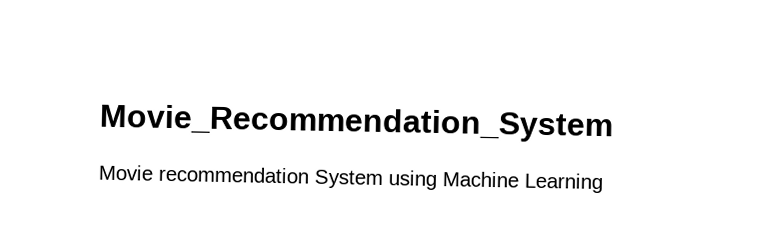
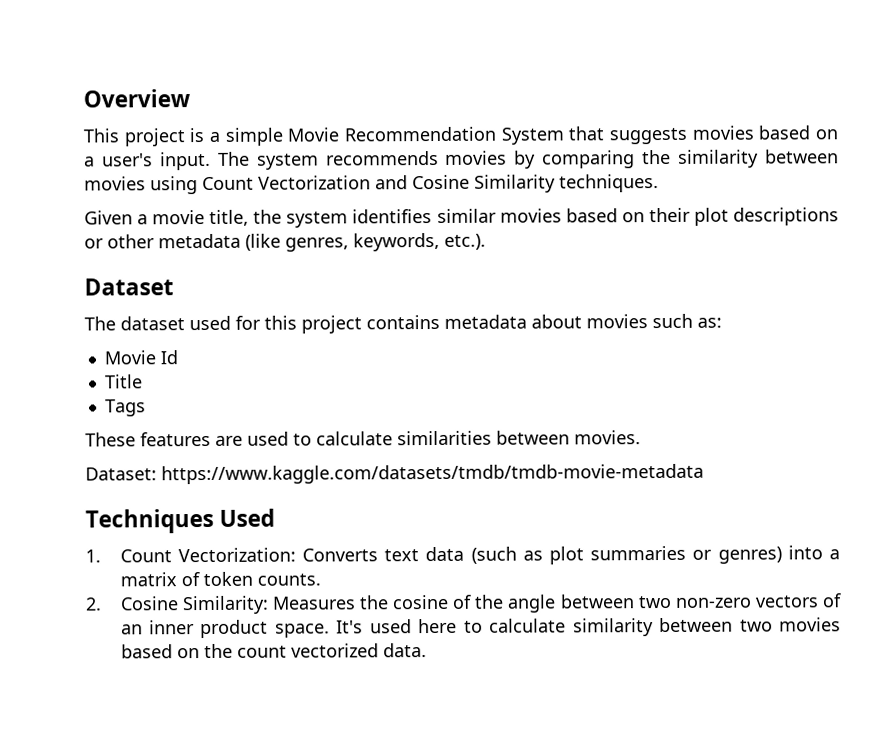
[99,103,614,144] [98,164,603,194] Movie_Recommendation_System // Movie recommendation System using Machine Learning -> [83,89,191,108] [83,125,838,147] [84,149,839,171] [84,174,659,195] [84,207,840,228] [84,232,486,252] [84,278,174,296] [84,313,722,334] [103,350,178,365] [103,374,143,389] [104,399,146,417] [85,430,641,447] [85,463,704,485] [85,508,276,534] [85,545,841,565] [119,571,321,587] [85,593,843,615] [120,617,842,639] [120,643,427,659] Overview // This project is a simple Movie Recommendation System that suggests movies based on a user's input. The system recommends movies by comparing the similarity between movies using Count Vectorization and Cosine Similarity techniques. // Given a movie title, the system identifies similar movies based on their plot descriptions or other metadata (like genres, keywords, etc.). // Dataset // The dataset used for this project contains metadata about movies such as: // Movie Id // Title // Tags // These features are used to calculate similarities between movies. // Dataset: https://www.kaggle.com/datasets/tmdb/tmdb-movie-metadata // Techniques Used // 1. Count Vectorization: Converts text data (such as plot summaries or genres) into a matrix of token counts. // 2. Cosine Similarity: Measures the cosine of the angle between two non-zero vectors of an inner product space. It's used here to calculate similarity between two movies based on the count vectorized data.

